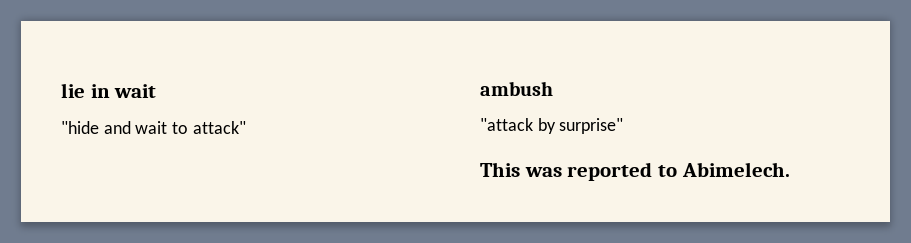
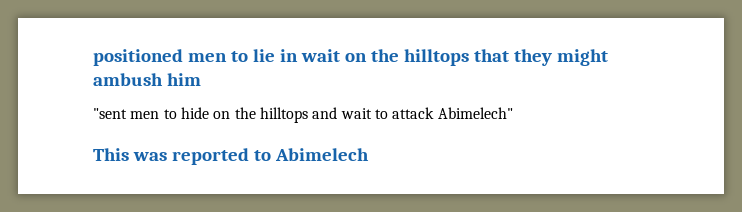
(61, 90) none -> [93,49,248,66] positioned men to
[61,121,246,134] [480,81,553,96] [480,118,624,134] // "hide and wait to attack" // ambush // "attack by surprise" -> [344,49,608,66] [93,73,201,86] [93,107,513,123] on the hilltops that they might ambush him // "sent men to hide on the hilltops and wait to attack Abimelech"
[681,162,790,177] Abimelech. -> [274,148,369,161] Abimelech

